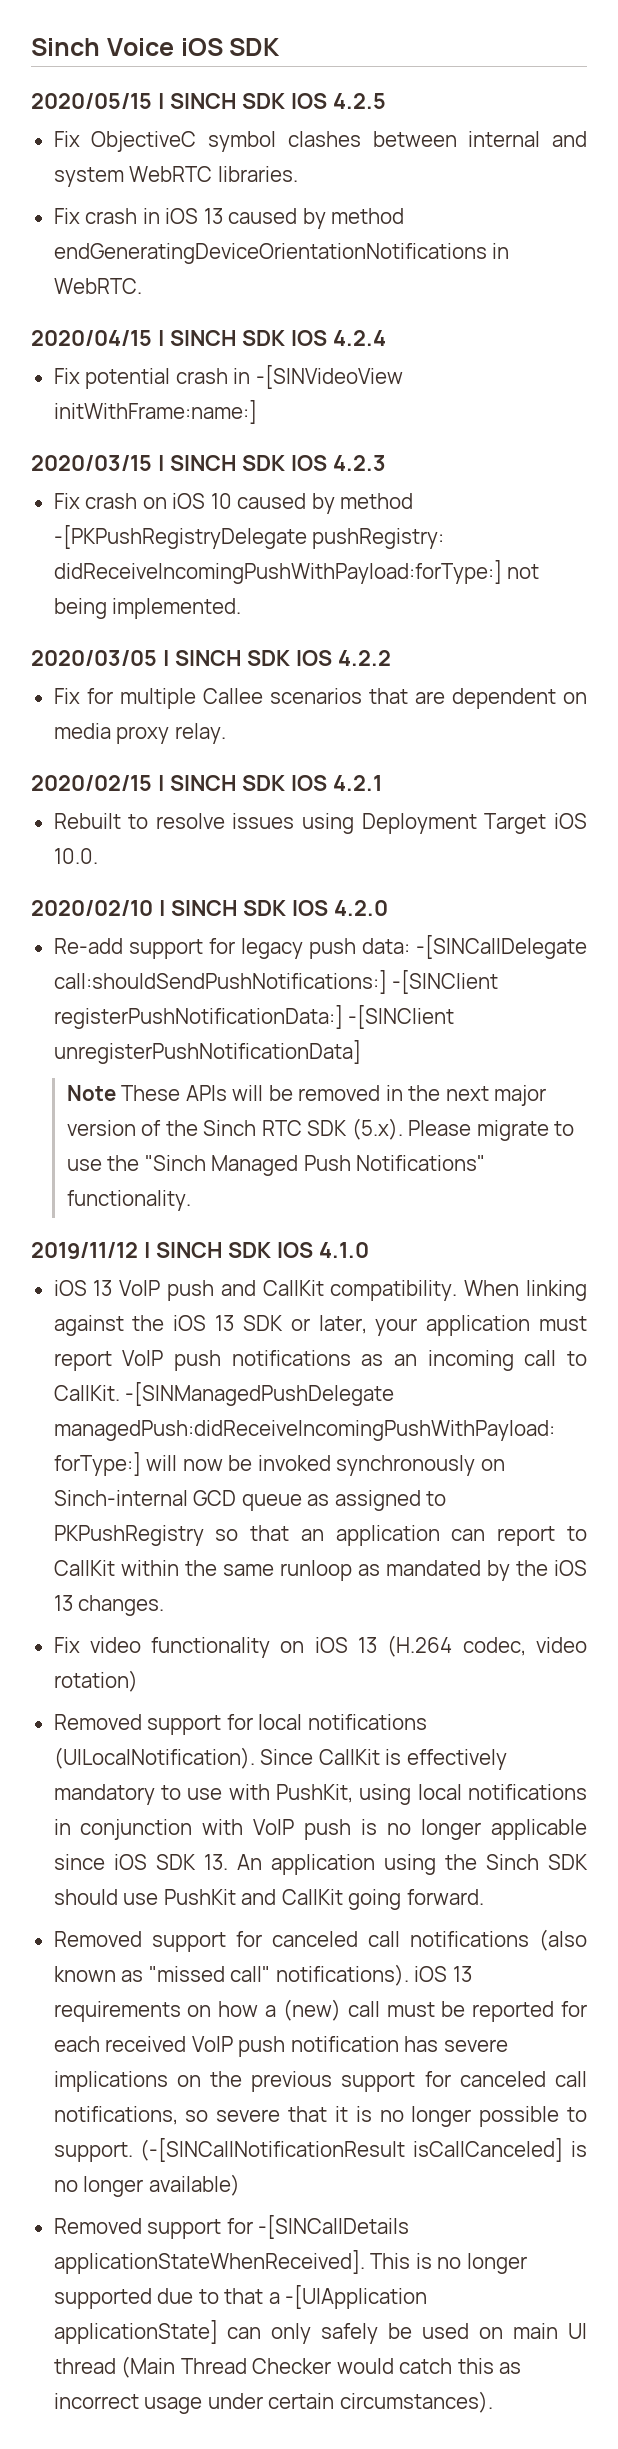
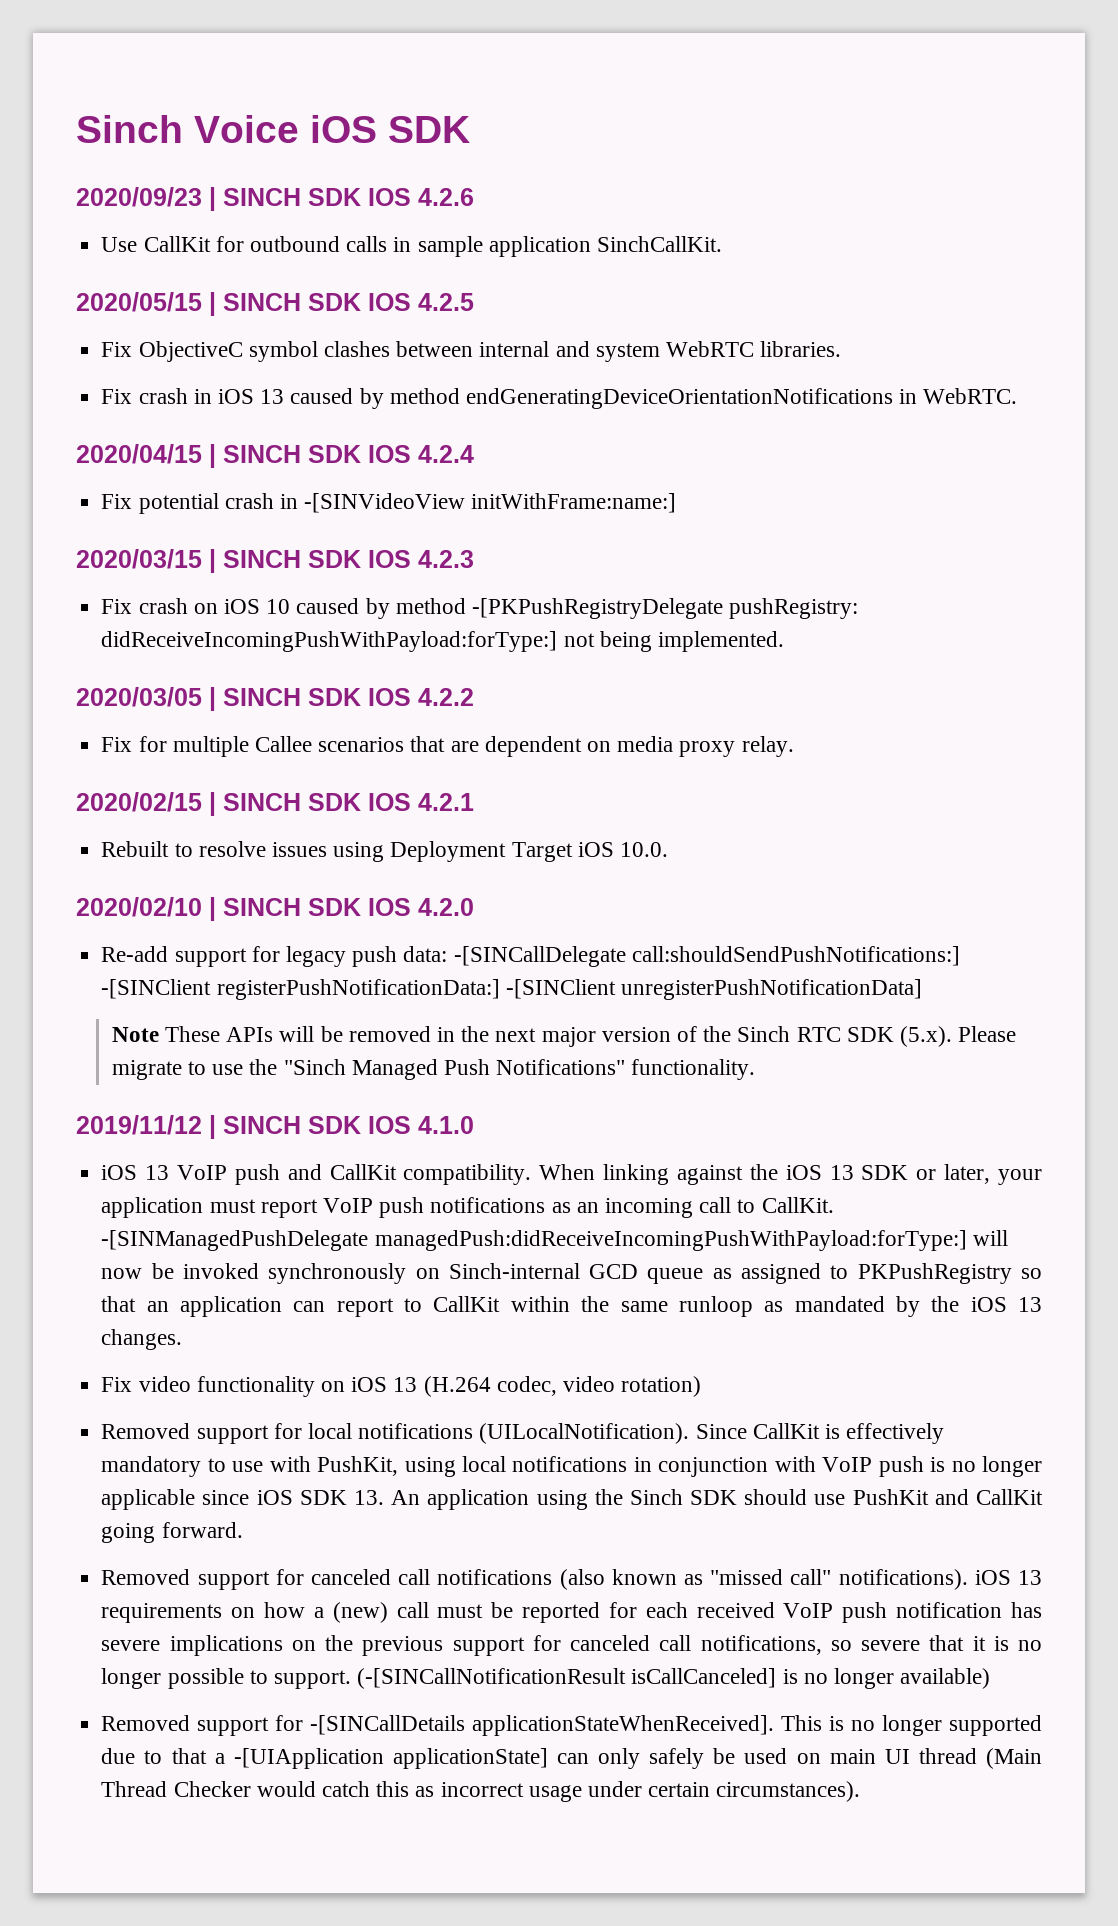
(281, 47) none -> [76,187,474,211] [101,236,722,257] // 2020/09/23 | SINCH SDK IOS 4.2.6 // Use CallKit for outbound calls in sample application SinchCallKit.

